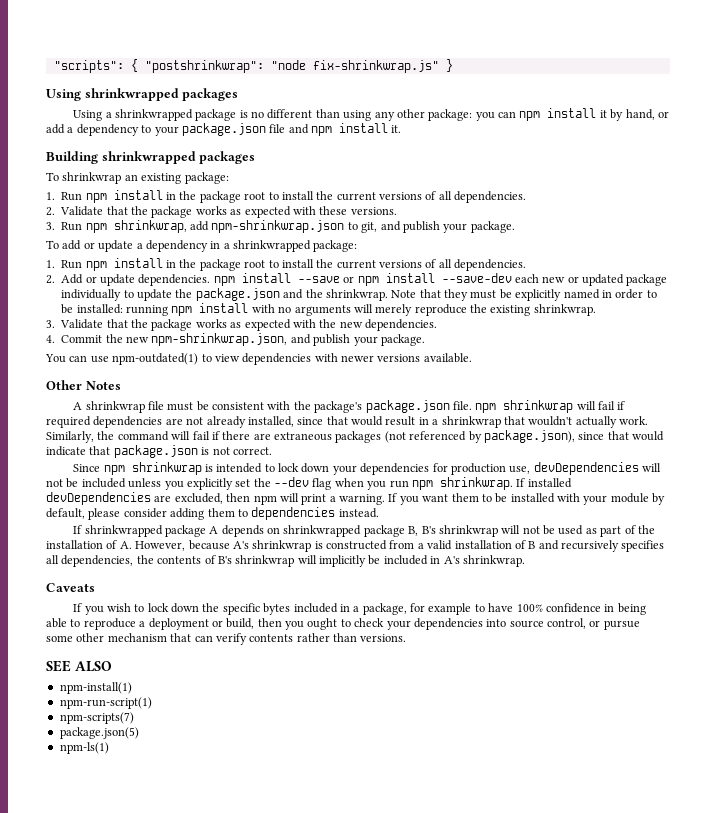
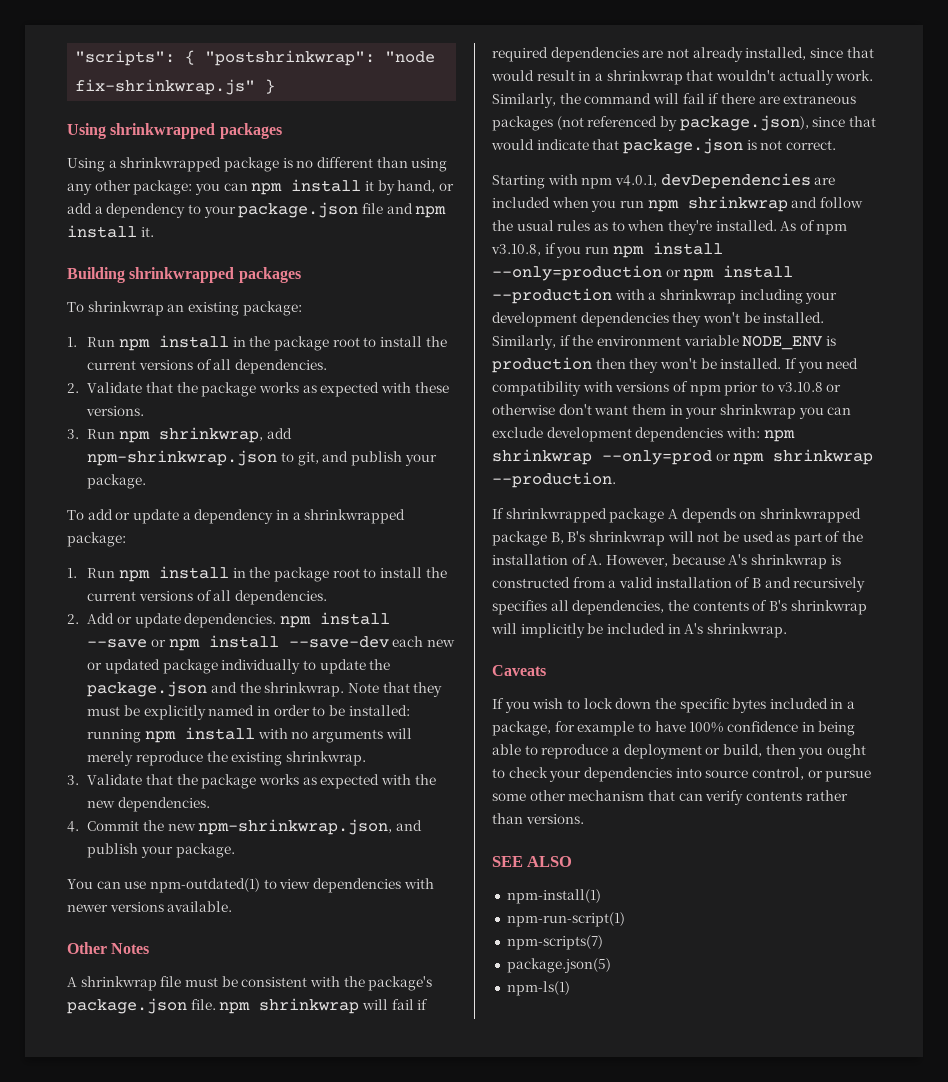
[73,462,662,475] [46,477,572,490] [46,492,666,505] [46,507,379,520] Since npm shrinkwrap is intended to lock down your dependencies for production use, devDependencies will not be included unless you explicitly set the --dev flag when you run npm shrinkwrap. If installed devDependencies are excluded, then npm will print a warning. If you want them to be installed with your module by default, please consider adding them to dependencies instead. -> [492,173,836,189] [492,196,863,212] [492,220,848,235] [491,242,723,258] [492,265,794,281] [492,288,838,304] [492,312,825,327] [492,335,836,350] [492,357,859,373] [492,381,842,396] [492,404,852,419] [492,427,795,442] [492,449,874,465] [492,472,616,488] Starting with npm v4.0.1, devDependencies are included when you run npm shrinkwrap and follow the usual rules as to when they're installed. As of npm v3.10.8, if you run npm install --only=production or npm install --production with a shrinkwrap including your development dependencies they won't be installed. Similarly, if the environment variable NODE_ENV is production then they won't be installed. If you need compatibility with versions of npm prior to v3.10.8 or otherwise don't want them in your shrinkwrap you can exclude development dependencies with: npm shrinkwrap --only=prod or npm shrinkwrap --production.

